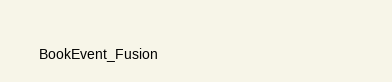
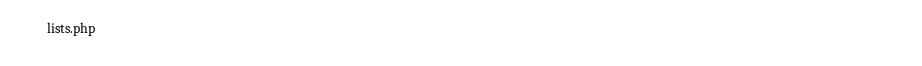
[39,48,158,62] BookEvent_Fusion -> [47,22,95,36] lists.php

